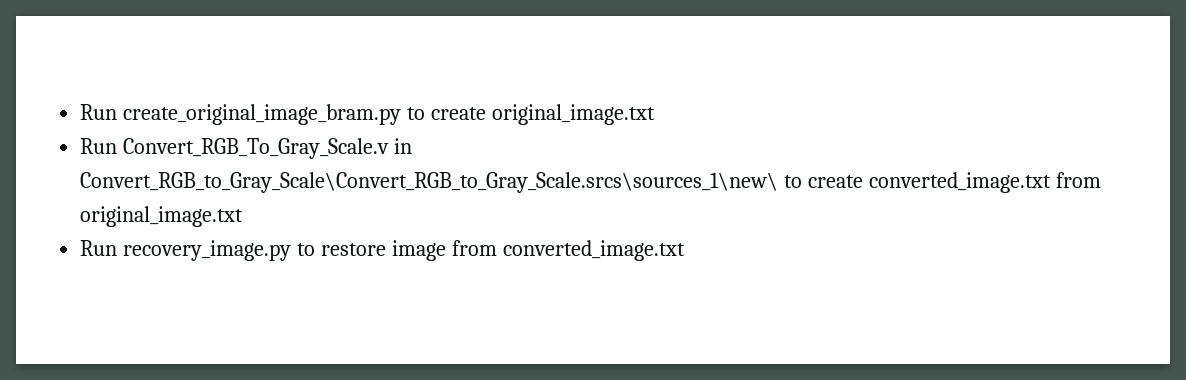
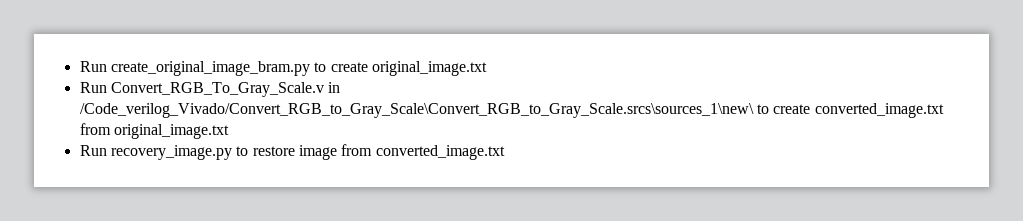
[80,172,779,193] Convert_RGB_to_Gray_Scale\Convert_RGB_to_Gray_Scale.srcs\sources_1\new\ -> [79,103,754,118] /Code_verilog_Vivado/Convert_RGB_to_Gray_Scale\Convert_RGB_to_Gray_Scale.srcs\sources_1\new\

